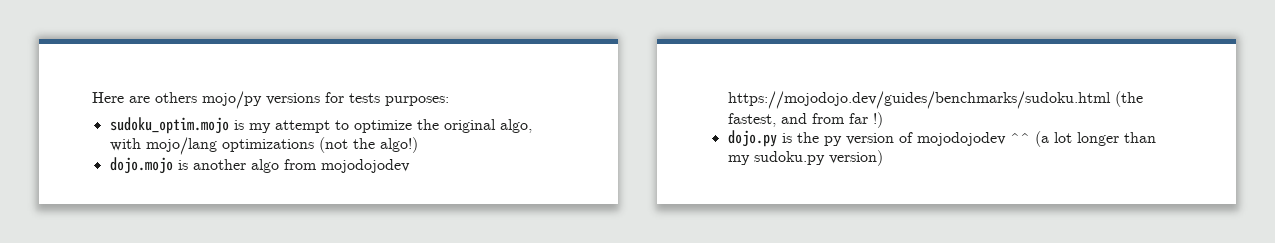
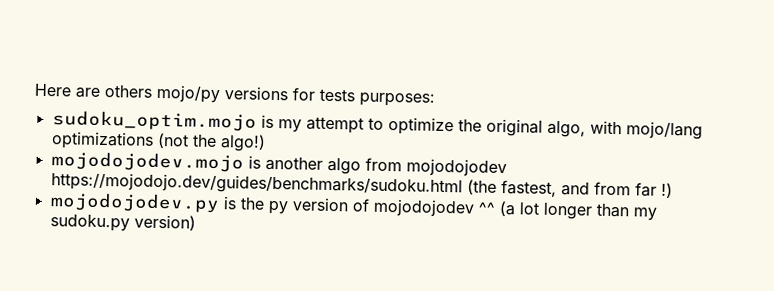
[109,157,173,174] dojo.mojo -> [50,151,244,173] mojodojodev.mojo
[727,130,777,147] dojo.py -> [49,192,220,214] mojodojodev.py

